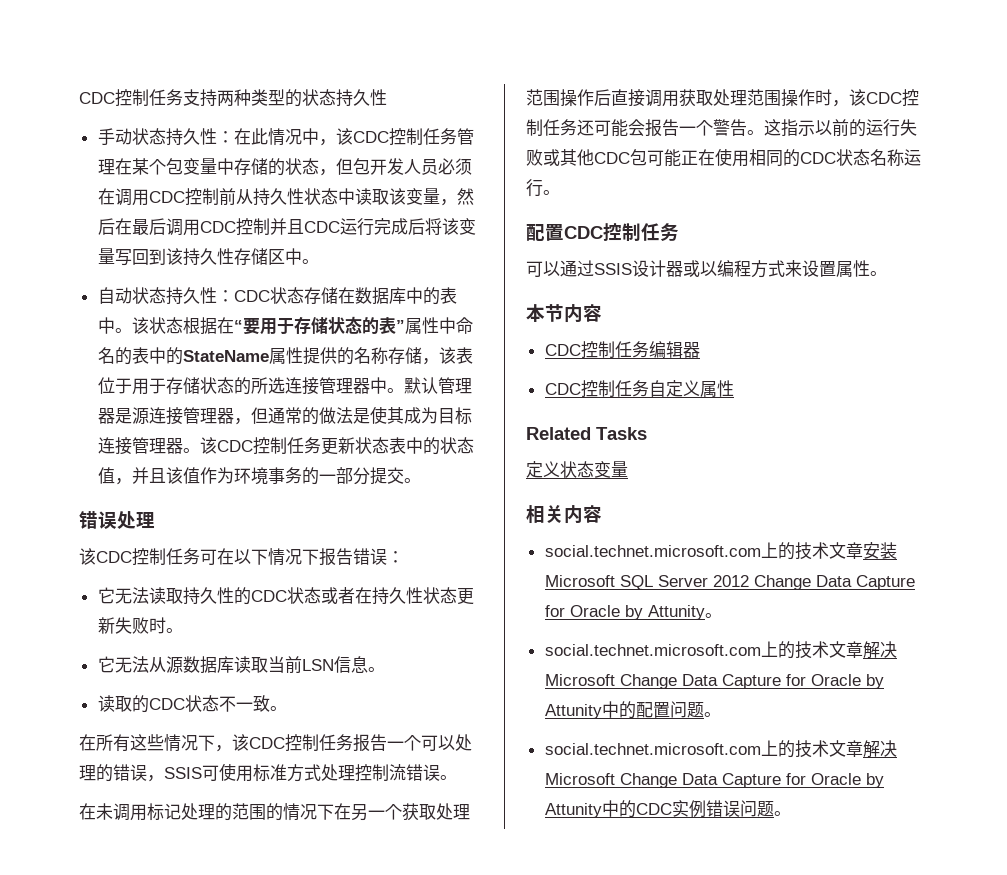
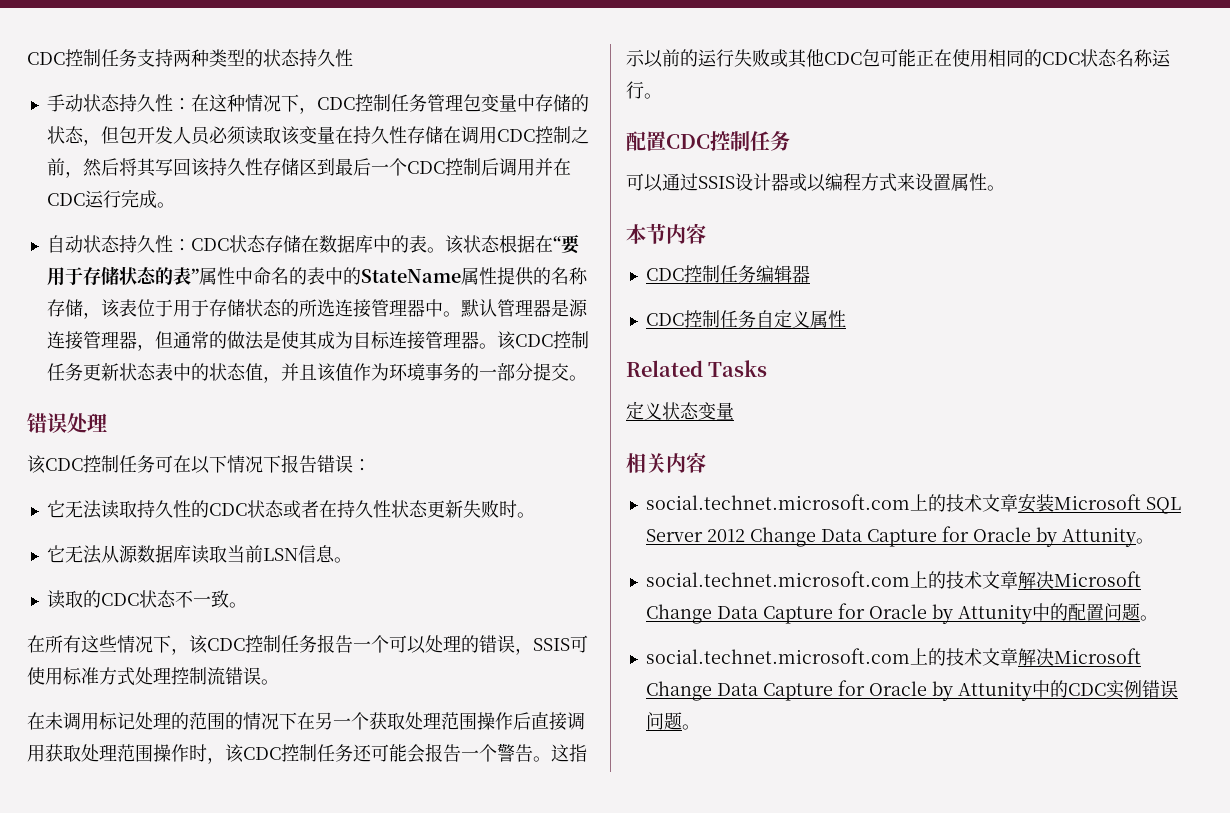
[250,128,353,146] 此情况中，该 -> [208,94,317,114] 这种情况下，
[114,158,166,175] 在某个 -> (463, 102) none
[97,188,474,206] [97,218,476,236] [97,248,302,266] 在调用CDC控制前从持久性状态中读取该变量，然后在最后调用CDC控制并且CDC运行完成后将该变量写回到该持久性存储区中 -> [244,126,589,145] [46,158,571,178] [46,189,157,208] 读取该变量在持久性存储在调用CDC控制之前，然后将其写回该持久性存储区到最后一个CDC控制后调用并在CDC运行完成
[97,317,115,334] 中 -> (427, 244) none

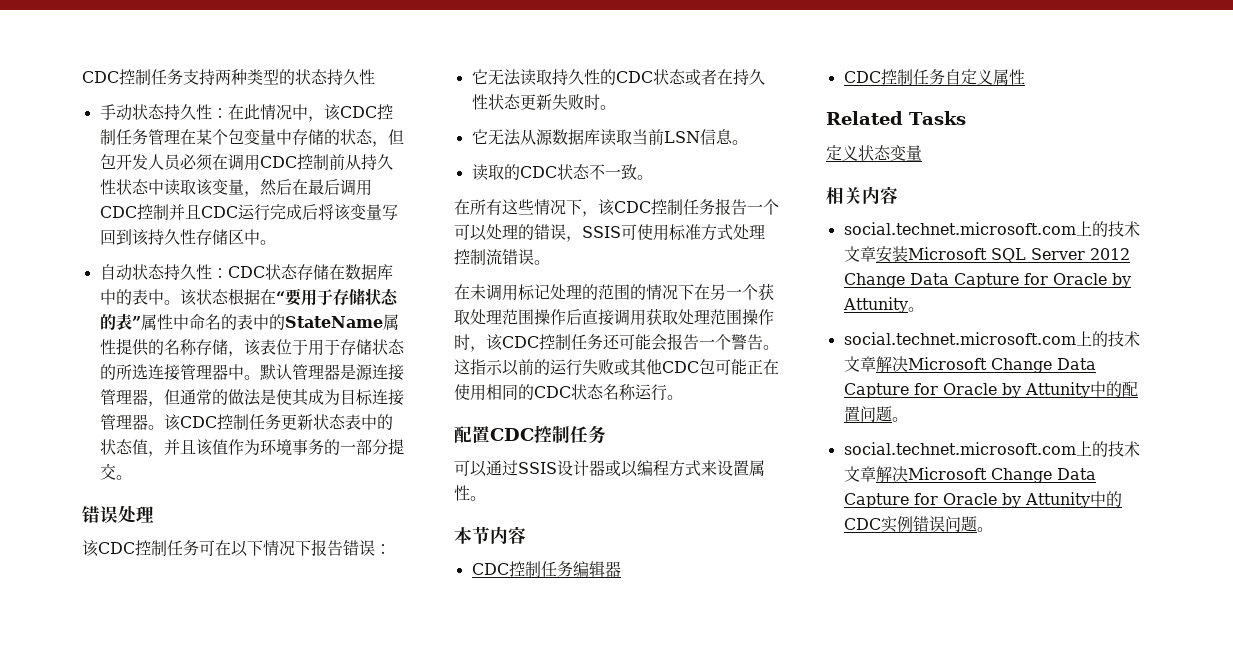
[208,94,317,114] 这种情况下， -> [243,104,341,122] 此情况中，该
(463, 102) none -> [179,129,228,145] 在某个
[244,126,589,145] [46,158,571,178] [46,189,157,208] 读取该变量在持久性存储在调用CDC控制之前，然后将其写回该持久性存储区到最后一个CDC控制后调用并在CDC运行完成 -> [211,154,393,171] [99,179,372,197] [99,204,398,221] [99,229,260,246] 在调用CDC控制前从持久性状态中读取该变量，然后在最后调用CDC控制并且CDC运行完成后将该变量写回到该持久性存储区中
(427, 244) none -> [147,289,164,305] 中

